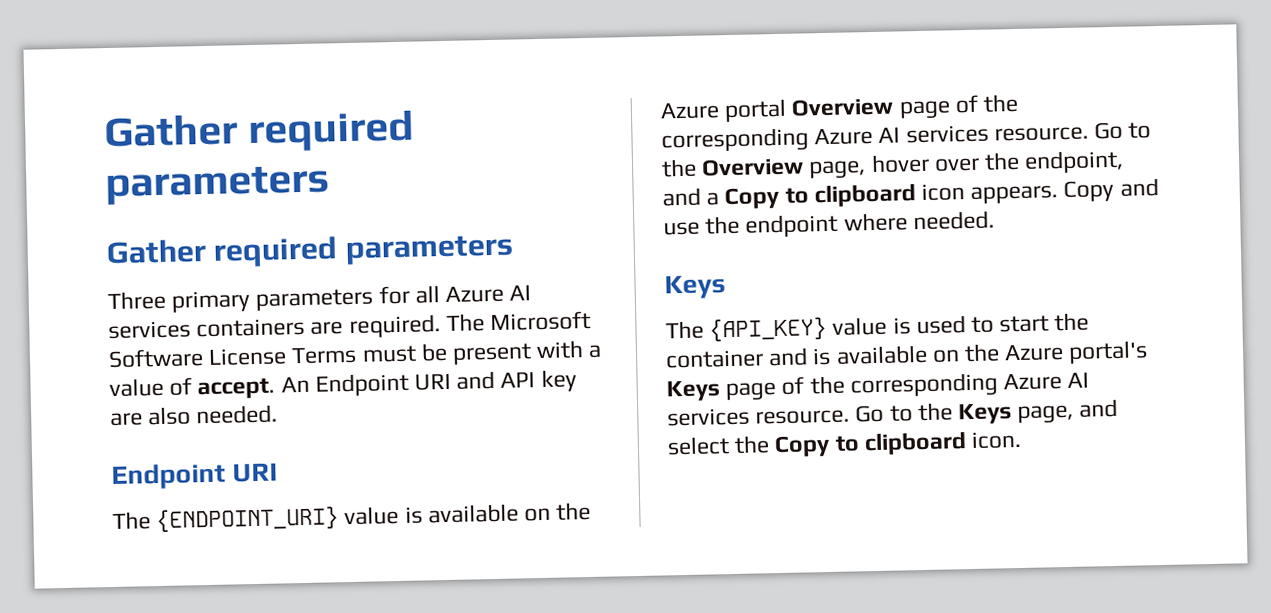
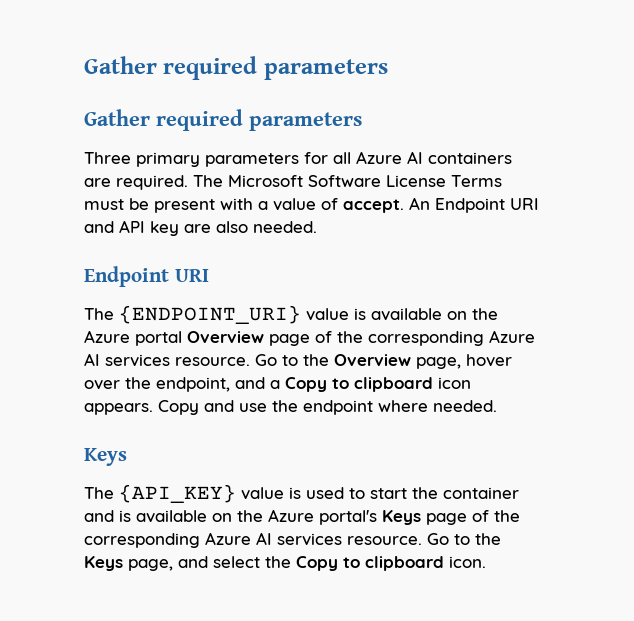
[108,320,191,340] services -> (423, 157) none

